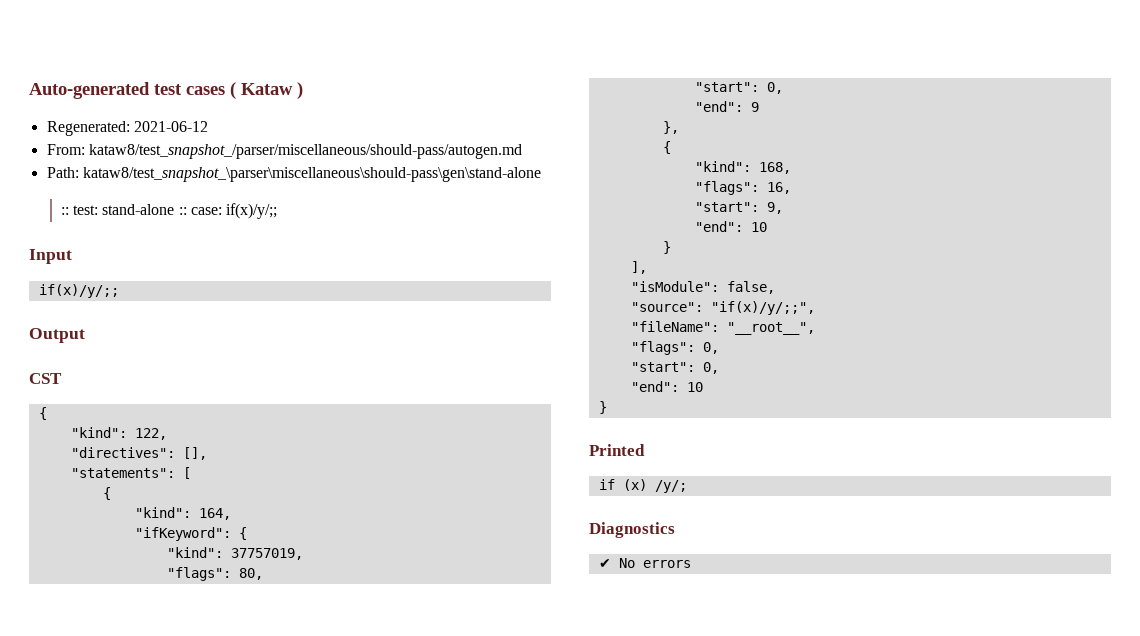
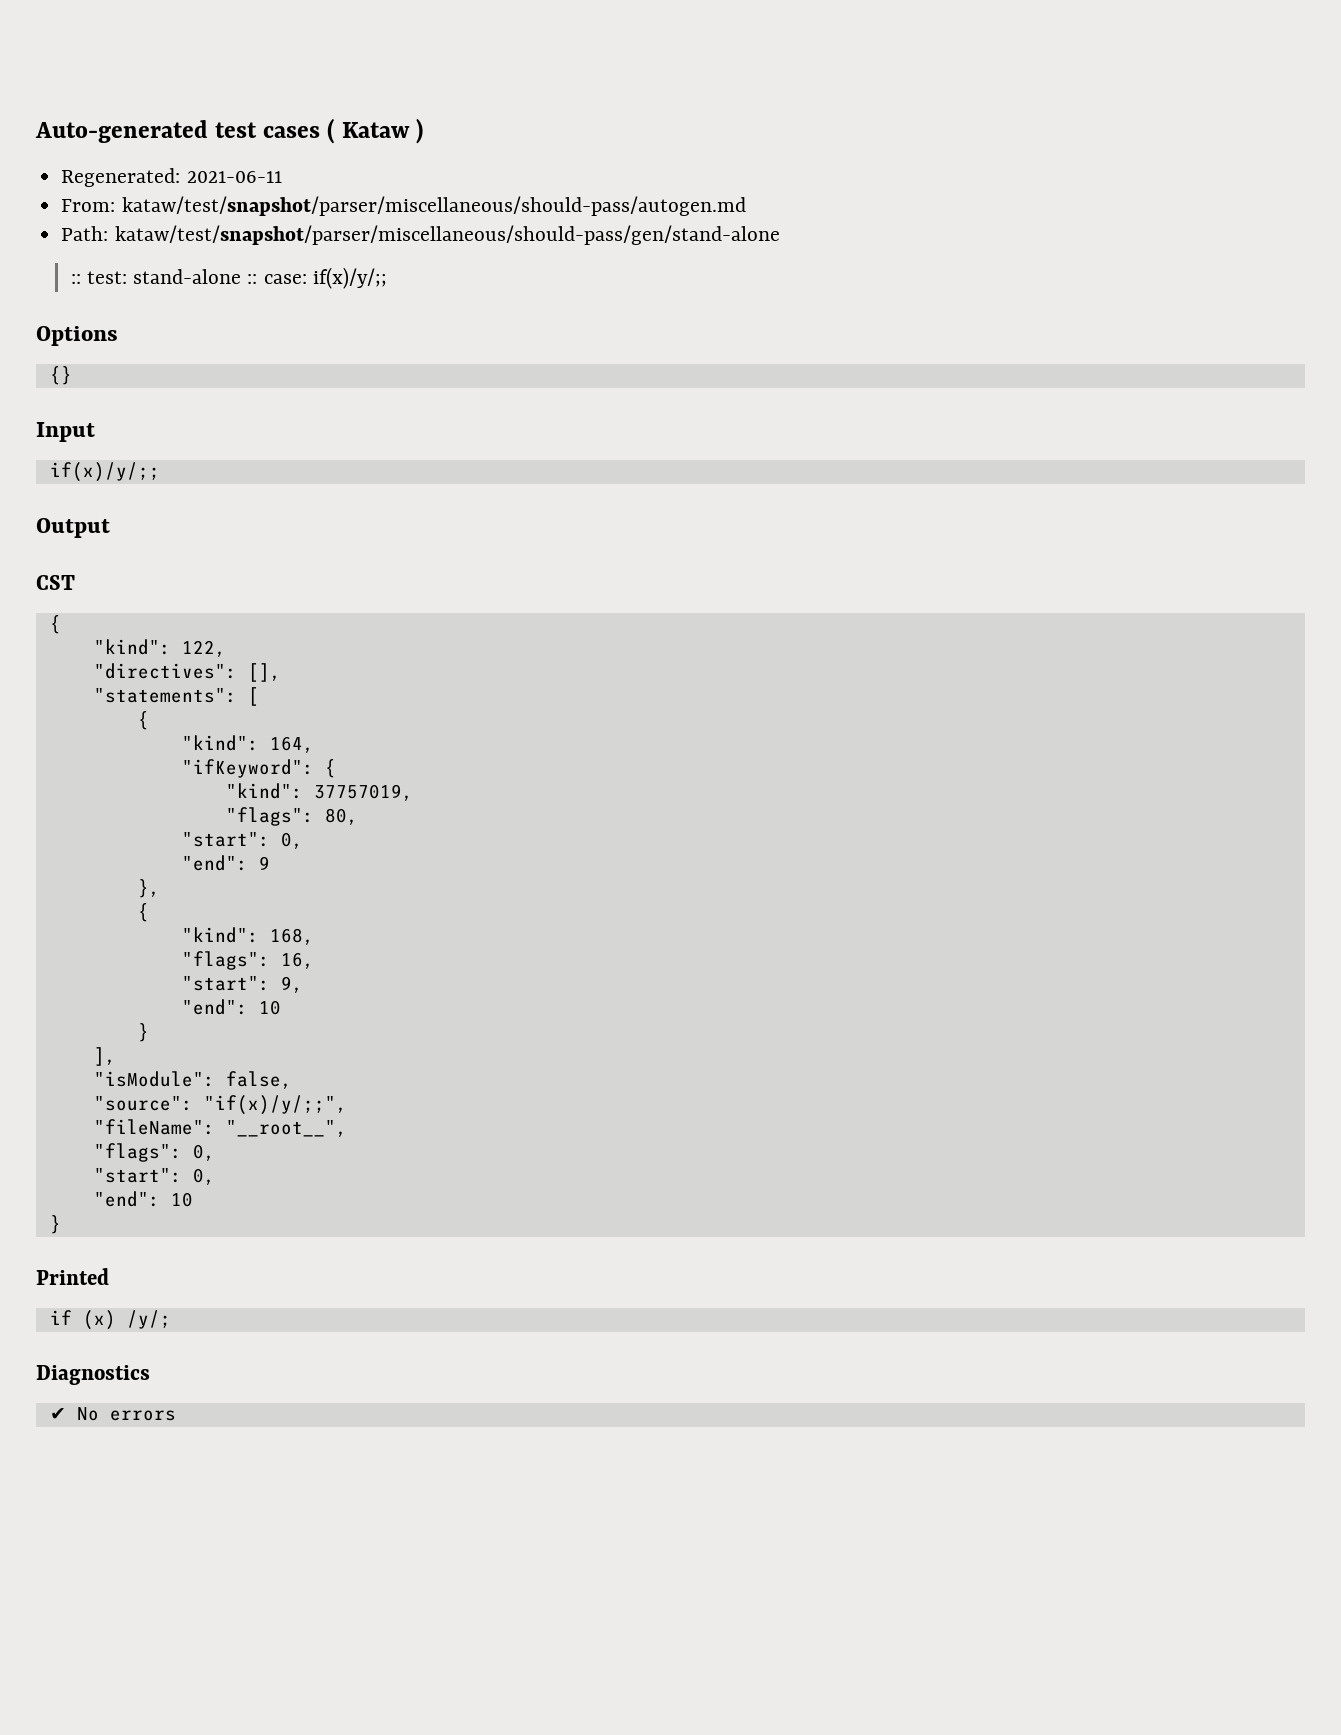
[133,121,208,132] 2021-06-12 -> [186,171,282,183] 2021-06-11
[88,144,522,159] kataw8/test_snapshot_/parser/miscellaneous/should-pass/autogen.md -> [121,196,746,216] kataw/test/snapshot/parser/miscellaneous/should-pass/autogen.md
[82,167,541,182] kataw8/test_snapshot_\parser\miscellaneous\should-pass\gen\stand-alone -> [114,225,780,245] kataw/test/snapshot/parser/miscellaneous/should-pass/gen/stand-alone
(278, 211) none -> [36,326,118,346] [49,366,72,385] // Options // {}

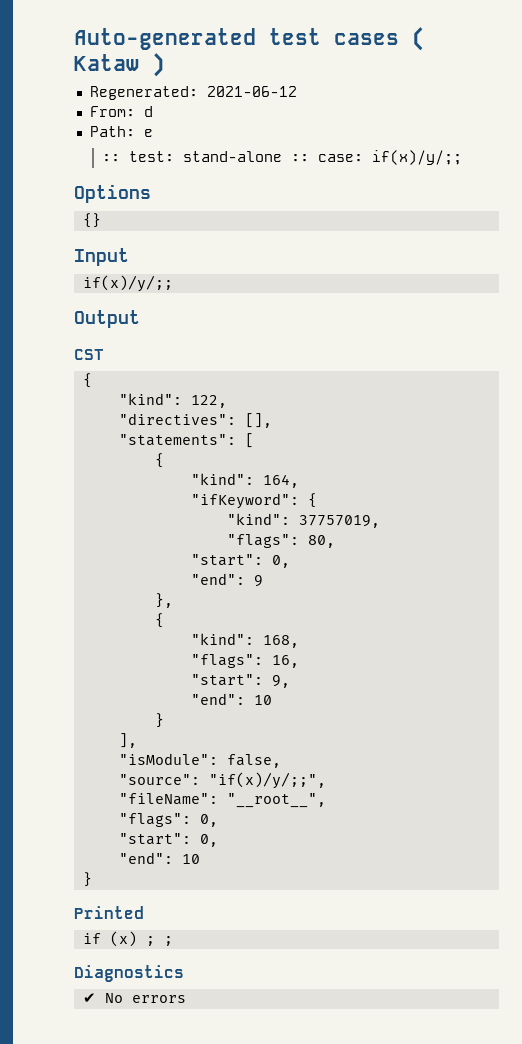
[186,171,282,183] 2021-06-11 -> [206,86,297,97] 2021-06-12
[121,196,746,216] kataw/test/snapshot/parser/miscellaneous/should-pass/autogen.md -> [143,106,153,117] d
[114,225,780,245] kataw/test/snapshot/parser/miscellaneous/should-pass/gen/stand-alone -> [143,129,153,137] e
[126,1310,171,1329] /y/; -> [145,936,173,946] ; ;

